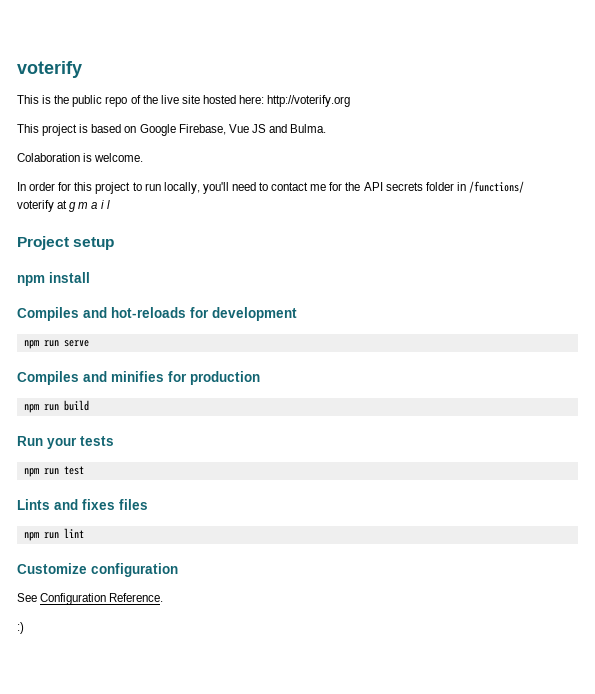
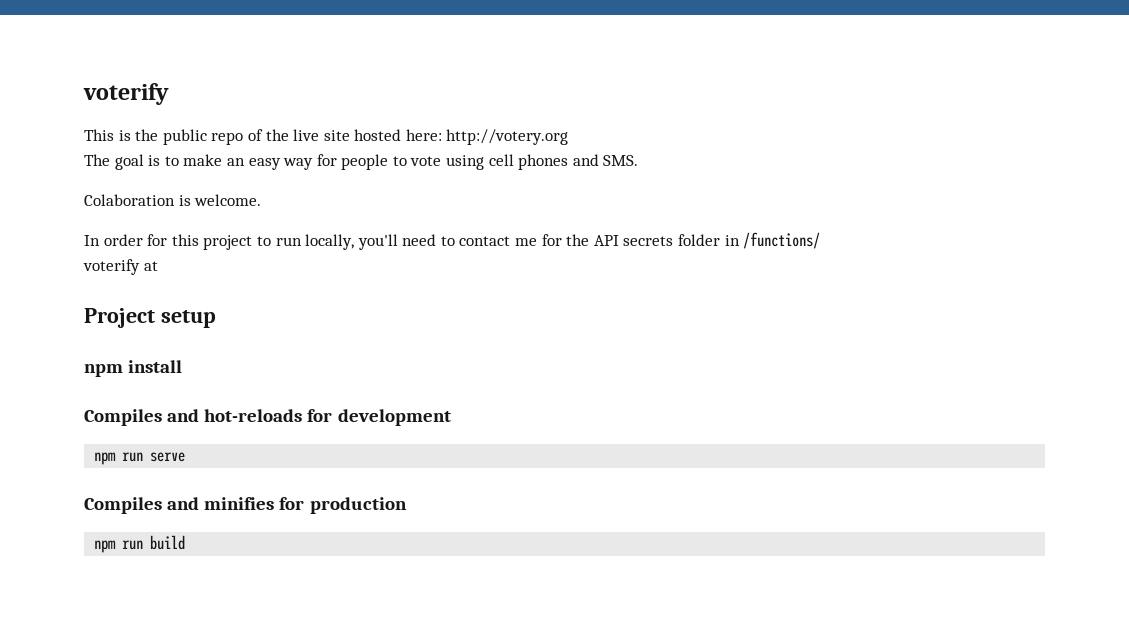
[267,95,351,107] [17,124,327,136] http://voterify.org // This project is based on Google Firebase, Vue JS and Bulma. -> [446,129,569,145] [84,154,639,170] http://votery.org // The goal is to make an easy way for people to vote using cell phones and SMS.
[69,200,110,212] g m a i l -> (158, 266) none
[17,436,114,449] [23,466,84,477] [17,499,148,510] [23,528,84,541] [17,563,178,577] [17,593,164,605] [17,622,24,634] // Run your tests // npm run test // Lints and fixes files // npm run lint // Customize configuration // See Configuration Reference. // :) -> (186, 542) none

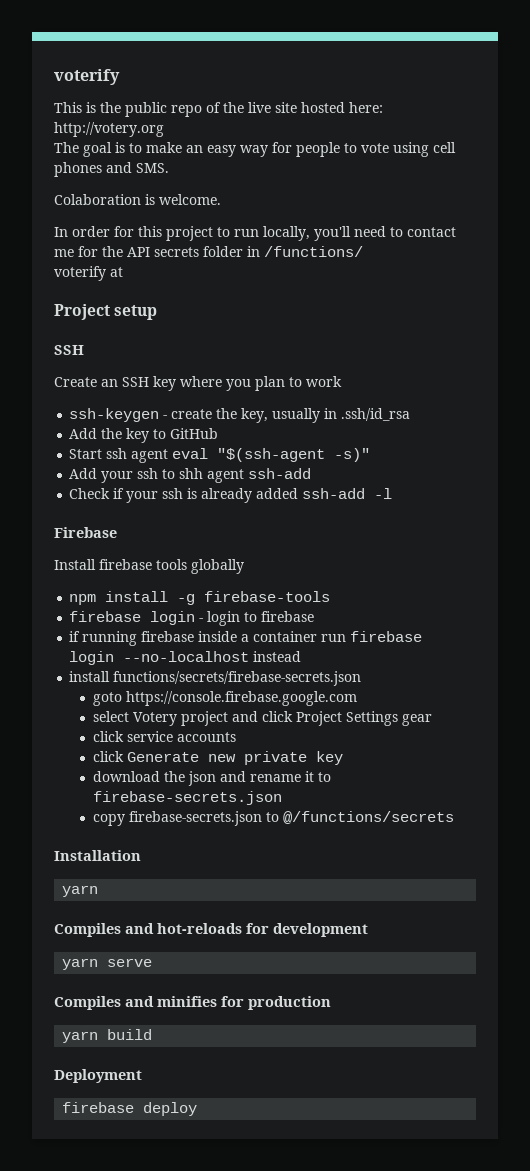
[84,360,183,377] npm install -> [54,345,84,355] [54,376,342,391] [69,408,411,423] [69,428,219,443] [69,448,371,463] [69,468,312,483] [69,488,393,503] [54,527,117,538] [54,559,244,574] [69,591,331,605] [69,611,315,626] [69,631,423,646] [69,651,302,665] [69,671,362,686] [92,691,357,706] [92,711,432,726] [92,731,236,742] [92,751,343,765] [92,771,331,786] [92,791,282,805] [92,811,454,826] [54,850,141,861] [62,885,99,897] SSH // Create an SSH key where you plan to work // ssh-keygen - create the key, usually in .ssh/id_rsa // Add the key to GitHub // Start ssh agent eval "$(ssh-agent -s)" // Add your ssh to shh agent ssh-add // Check if your ssh is already added ssh-add -l // Firebase // Install firebase tools globally // npm install -g firebase-tools // firebase login - login to firebase // if running firebase inside a container run firebase login --no-localhost instead // install functions/secrets/firebase-secrets.json // goto https://console.firebase.google.com // select Votery project and click Project Settings gear // click service accounts // click Generate new private key // download the json and rename it to firebase-secrets.json // copy firebase-secrets.json to @/functions/secrets // Installation // yarn
[94,452,144,465] npm run -> [62,958,99,970] yarn
[94,540,144,553] npm run -> [62,1031,99,1043] yarn
(186, 542) none -> [54,1069,142,1083] [62,1102,198,1116] // Deployment // firebase deploy

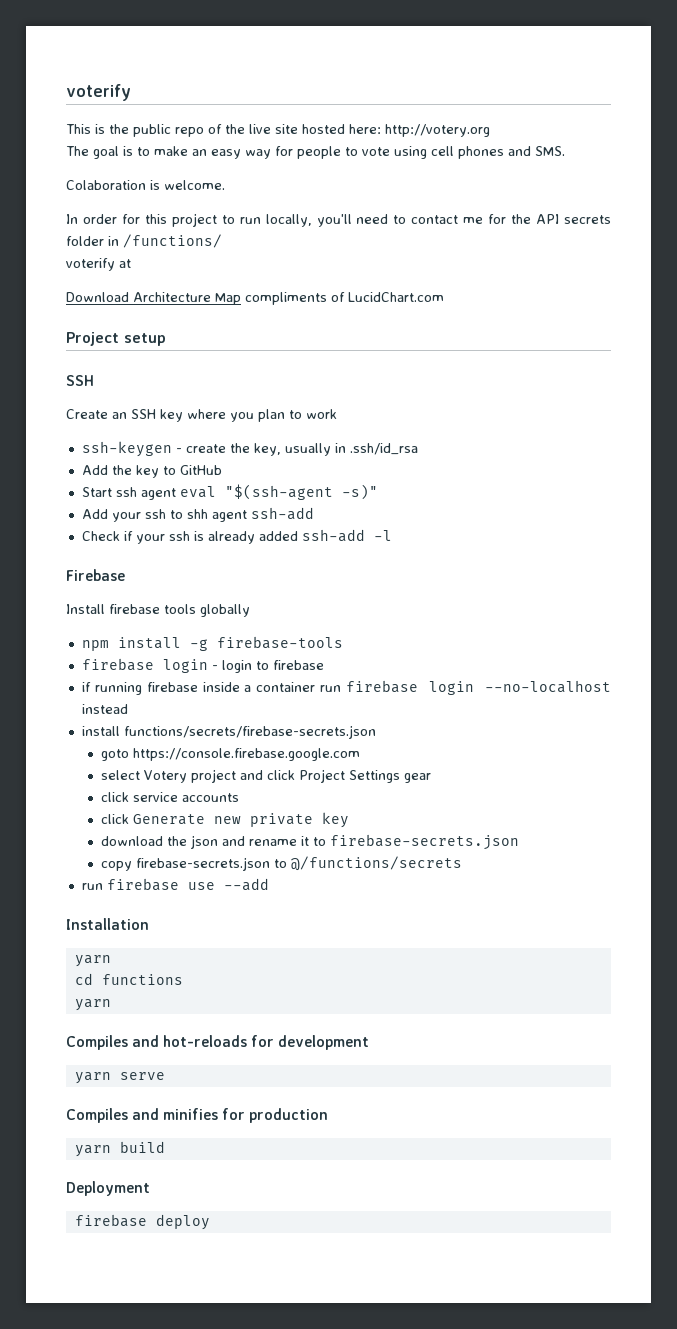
(123, 272) none -> [66,292,444,305] // Download Architecture Map compliments of LucidChart.com
(454, 817) none -> [81,878,269,891] // run firebase use --add
(99, 891) none -> [74,973,183,985] [74,999,111,1011] // cd functions // yarn

